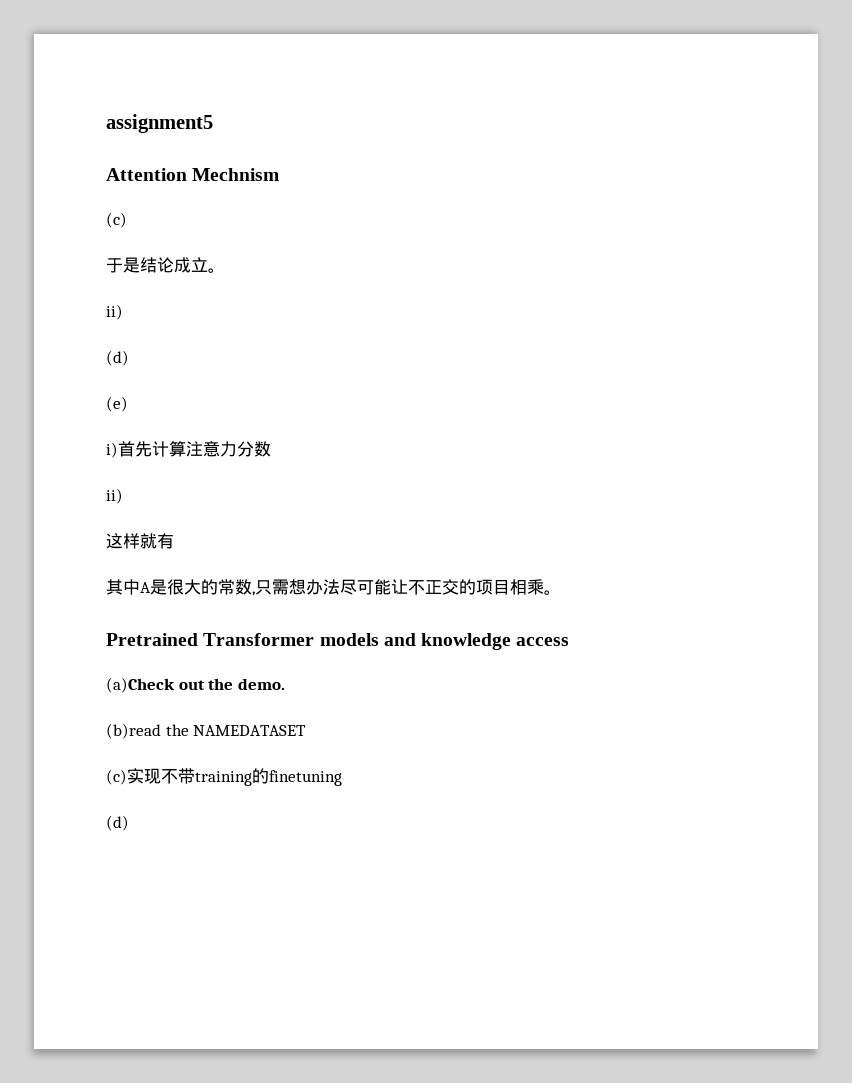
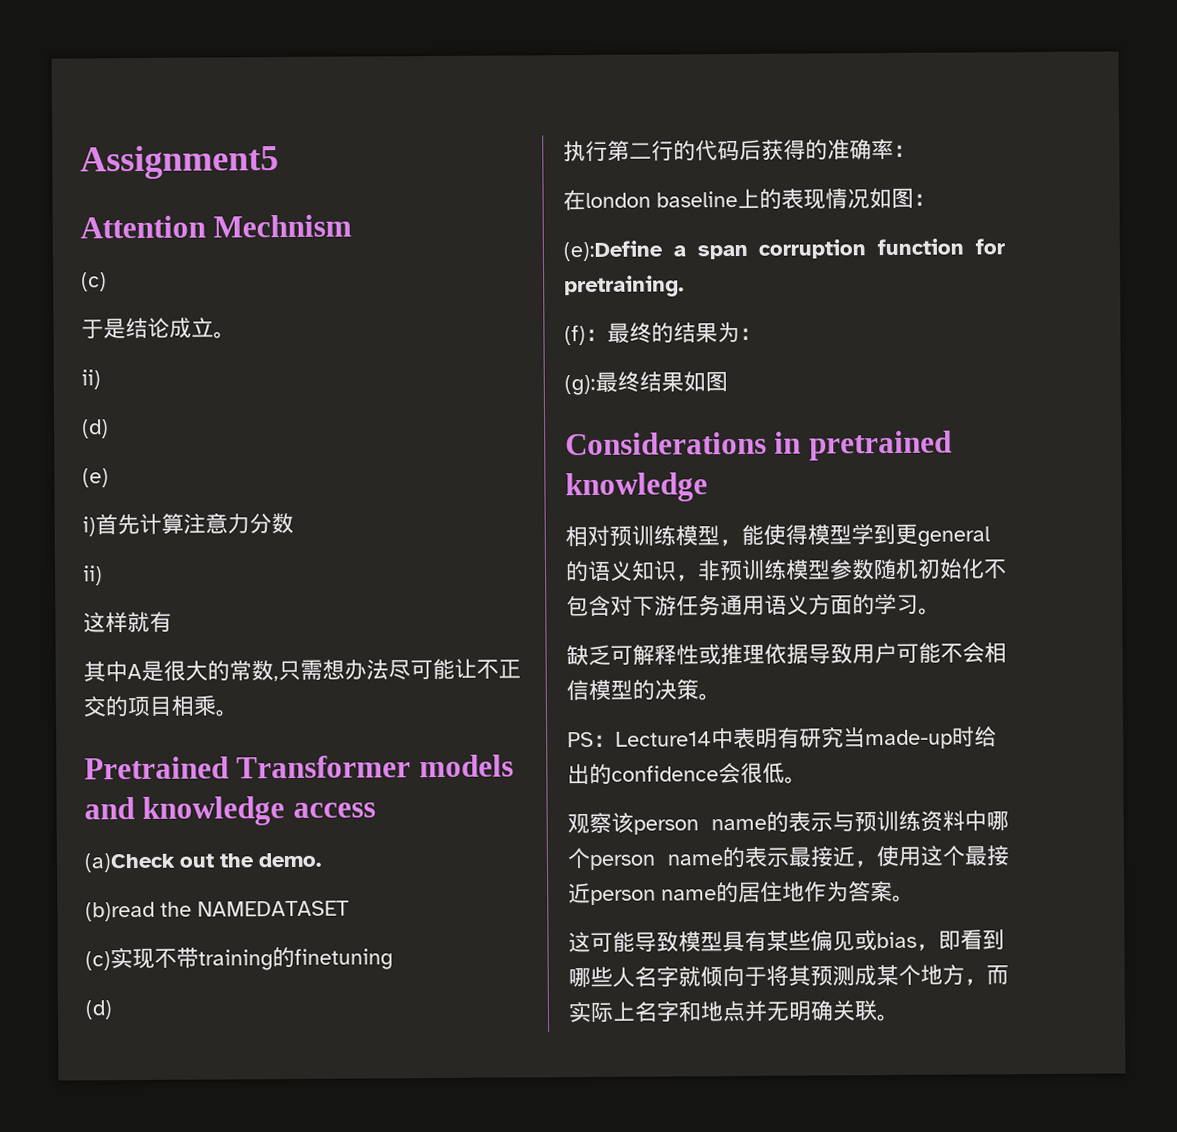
[106,114,213,133] assignment5 -> [80,145,279,180] Assignment5
(129, 823) none -> [563,138,916,163] [563,187,936,211] [563,238,1005,262] [564,275,684,298] [564,321,762,346] [564,371,728,396] [565,430,952,461] [565,472,708,503] [565,523,990,547] [565,558,1007,582] [566,593,941,617] [566,642,1007,667] [566,679,721,701] [567,726,997,750] [567,762,807,785] [567,810,1009,835] [567,845,1009,870] [568,880,915,905] [568,929,1005,953] [568,964,1009,989] [568,1000,900,1023] // 执行第二行的代码后获得的准确率： // 在london baseline上的表现情况如图： // (e):Define a span corruption function for pretraining. // (f)：最终的结果为： // (g):最终结果如图 // Considerations in pretrained knowledge // 相对预训练模型，能使得模型学到更general的语义知识，非预训练模型参数随机初始化不包含对下游任务通用语义方面的学习。 // 缺乏可解释性或推理依据导致用户可能不会相信模型的决策。 // PS：Lecture14中表明有研究当made-up时给出的confidence会很低。 // 观察该person name的表示与预训练资料中哪个person name的表示最接近，使用这个最接近person name的居住地作为答案。 // 这可能导致模型具有某些偏见或bias，即看到哪些人名字就倾向于将其预测成某个地方，而实际上名字和地点并无明确关联。

